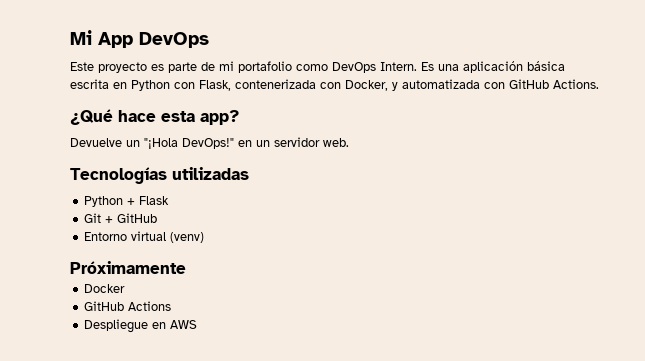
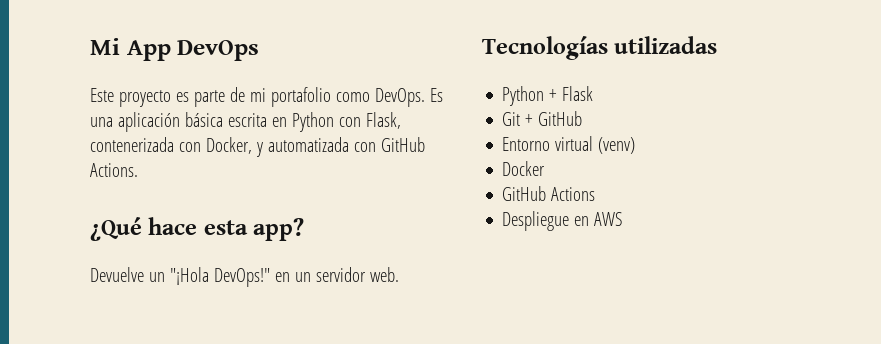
[332,62,417,73] DevOps Intern. -> [374,88,425,107] DevOps.
[70,261,186,274] // Próximamente -> (636, 145) none

